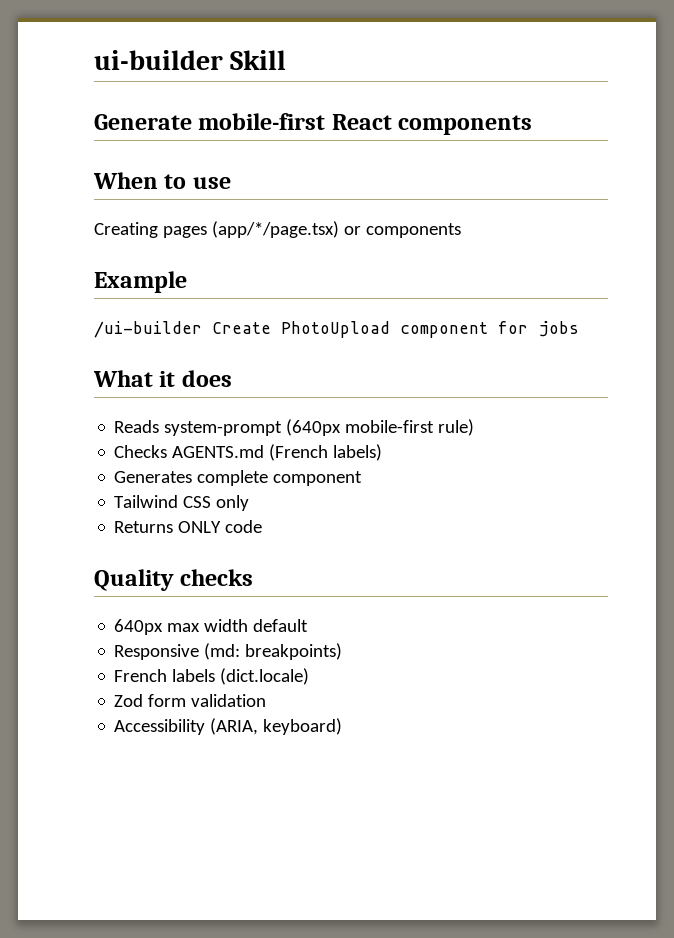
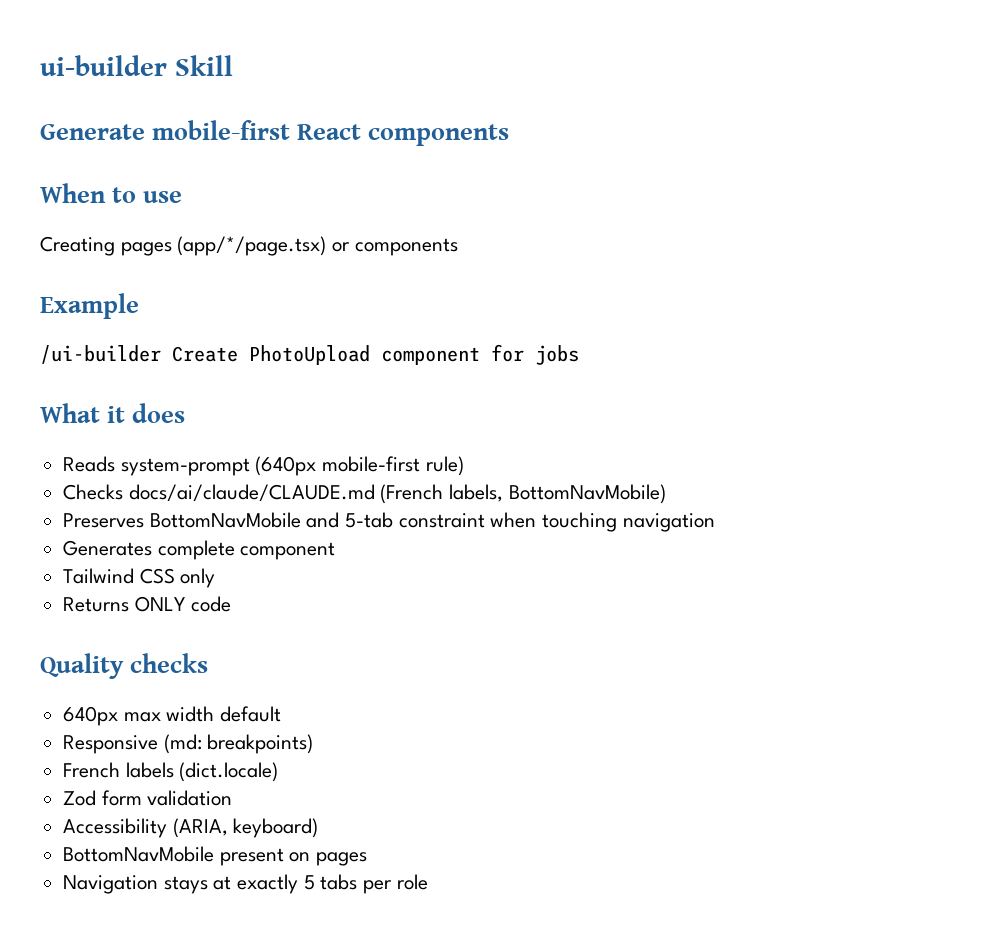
[172,444,383,461] AGENTS.md (French labels) -> [128,484,666,504] [63,512,715,532] docs/ai/claude/CLAUDE.md (French labels, BottomNavMobile) // Preserves BottomNavMobile and 5-tab constraint when touching navigation
(343, 726) none -> [63,846,368,866] [63,874,428,894] // BottomNavMobile present on pages // Navigation stays at exactly 5 tabs per role

